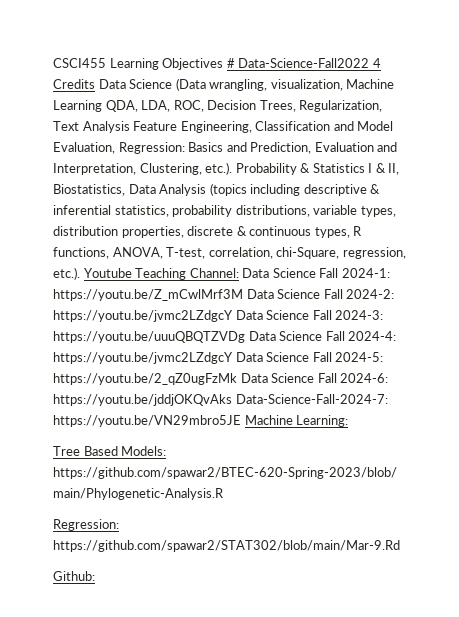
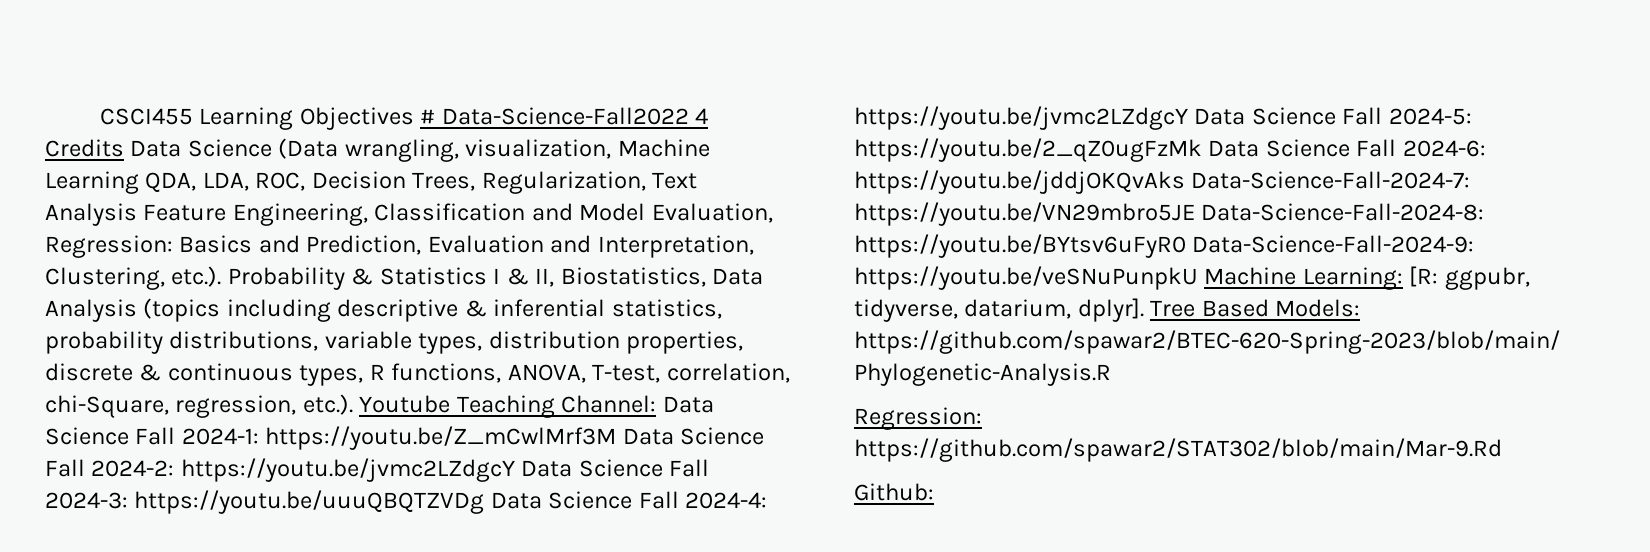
[244,415,349,427] Machine Learning: // -> [1201,203,1485,221] [854,234,1475,258] [854,266,1530,290] [854,298,1144,322] Data-Science-Fall-2024-8: https://youtu.be/BYtsv6uFyR0 Data-Science-Fall-2024-9: https://youtu.be/veSNuPunpkU Machine Learning: [R: ggpubr, tidyverse, datarium, dplyr].

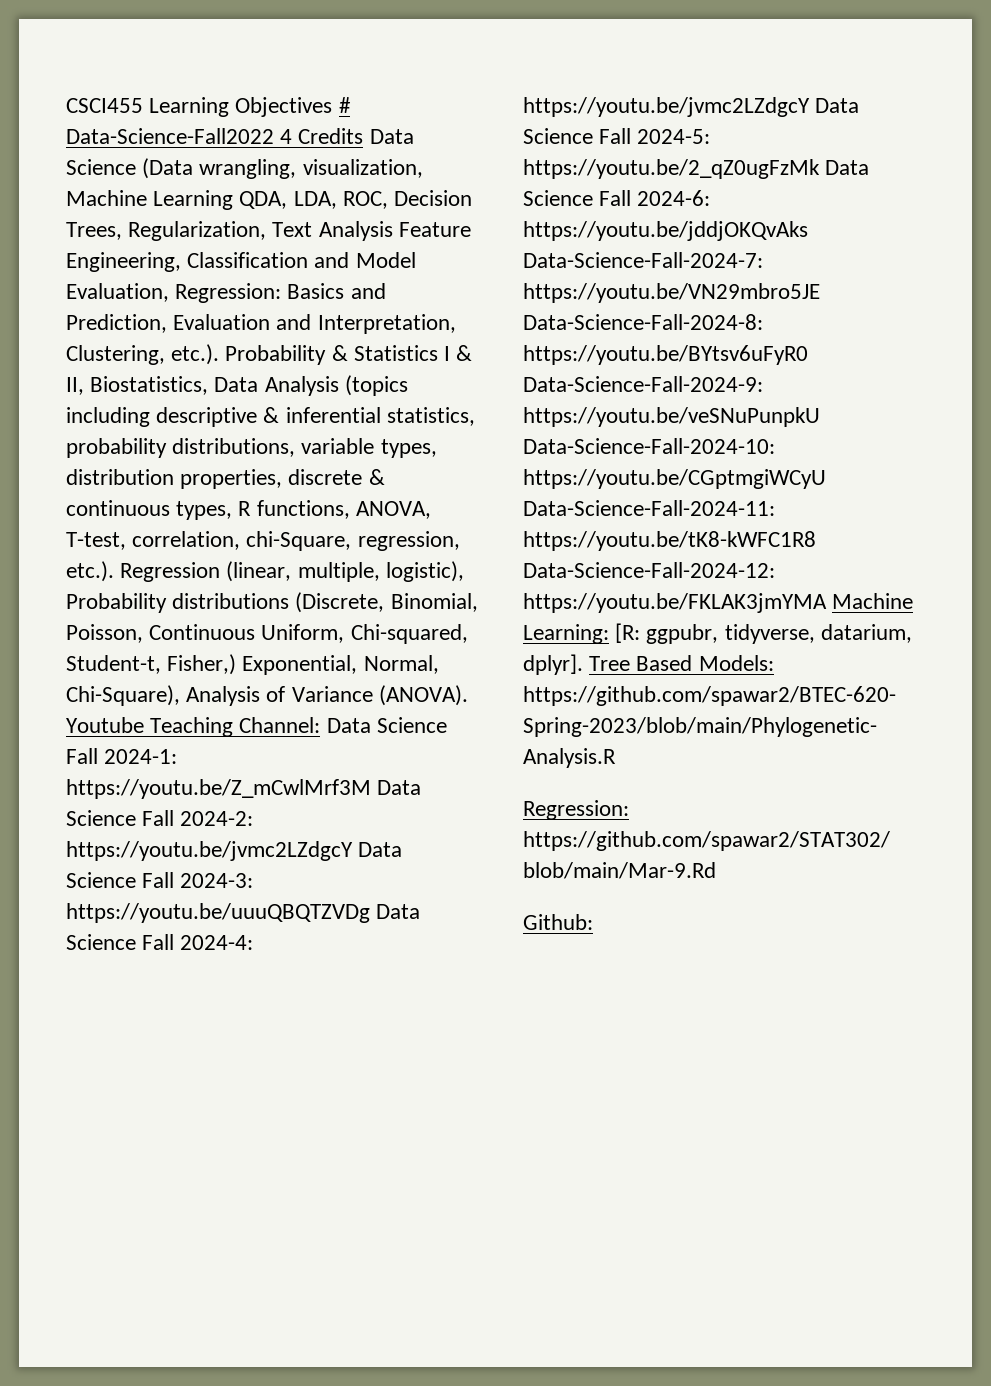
(353, 404) none -> [120,561,464,582] [66,592,478,613] [66,624,468,644] [66,654,439,675] [66,685,468,706] Regression (linear, multiple, logistic), Probability distributions (Discrete, Binomial, Poisson, Continuous Uniform, Chi-squared, Student-t, Fisher,) Exponential, Normal, Chi-Square), Analysis of Variance (ANOVA).
(1198, 278) none -> [523,438,775,454] [523,469,826,489] [523,500,775,516] [523,531,816,551] [523,562,775,578] [523,593,827,613] Data-Science-Fall-2024-10: https://youtu.be/CGptmgiWCyU Data-Science-Fall-2024-11: https://youtu.be/tK8-kWFC1R8 Data-Science-Fall-2024-12: https://youtu.be/FKLAK3jmYMA

